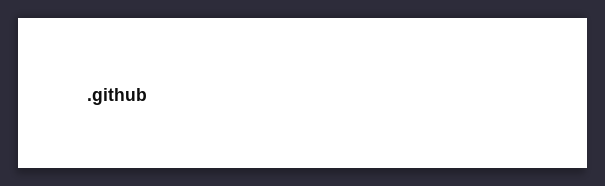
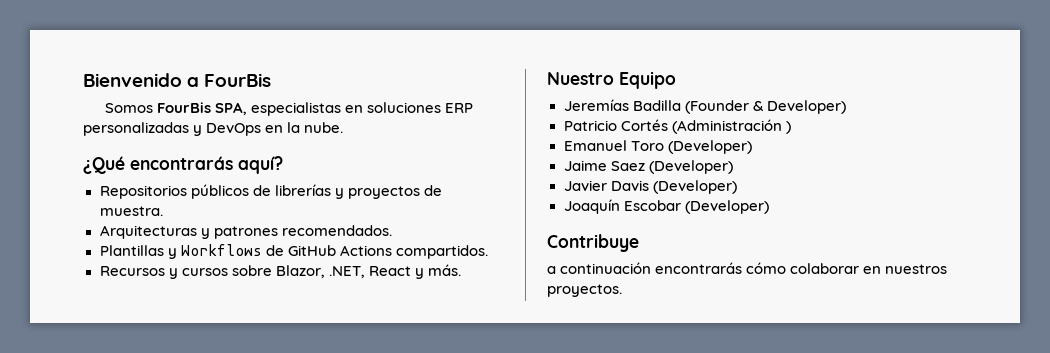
[87,88,147,105] .github -> [83,73,272,87] [104,102,473,116] [83,122,344,136] [83,156,283,174] [99,184,442,199] [99,206,163,216] [99,225,392,239] [99,244,488,259] [99,264,461,279] [547,71,676,89] [563,99,846,114] [563,119,791,134] [563,140,752,154] [563,160,733,174] [563,180,737,194] [563,199,769,214] [547,234,639,252] [547,262,948,274] [547,284,622,297] Bienvenido a FourBis // Somos FourBis SPA, especialistas en soluciones ERP personalizadas y DevOps en la nube. // ¿Qué encontrarás aquí? // Repositorios públicos de librerías y proyectos de muestra. // Arquitecturas y patrones recomendados. // Plantillas y Workflows de GitHub Actions compartidos. // Recursos y cursos sobre Blazor, .NET, React y más. // Nuestro Equipo // Jeremías Badilla (Founder & Developer) // Patricio Cortés (Administración ) // Emanuel Toro (Developer) // Jaime Saez (Developer) // Javier Davis (Developer) // Joaquín Escobar (Developer) // Contribuye // a continuación encontrarás cómo colaborar en nuestros proyectos.

